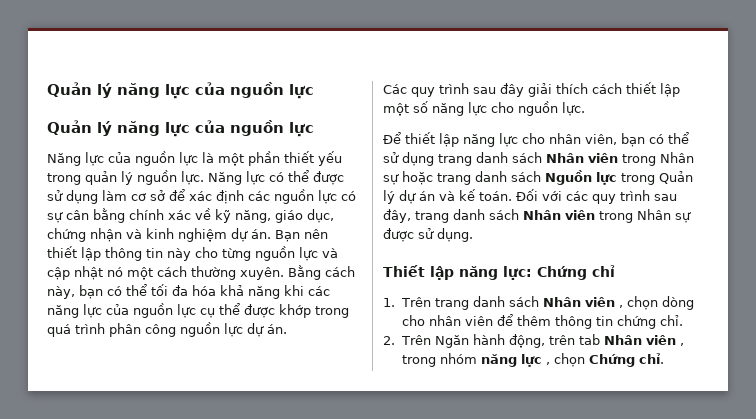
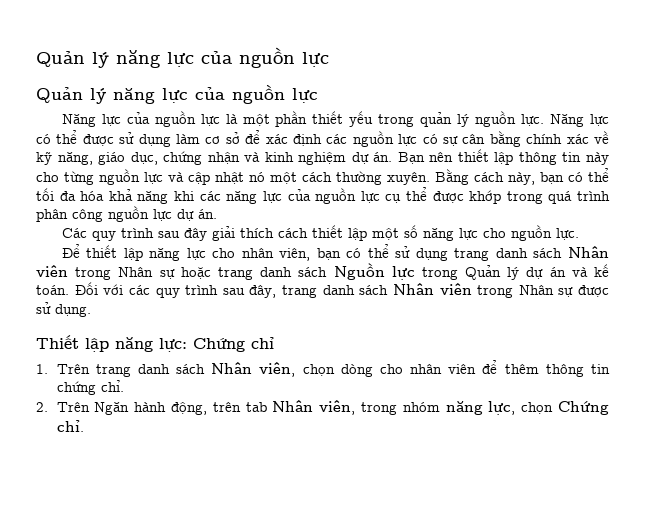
[584,297,623,308] viên , -> [259,362,296,377] viên,
[645,335,684,346] viên , -> [319,400,356,415] viên,
[520,354,550,367] lực , -> [488,401,516,415] lực,

